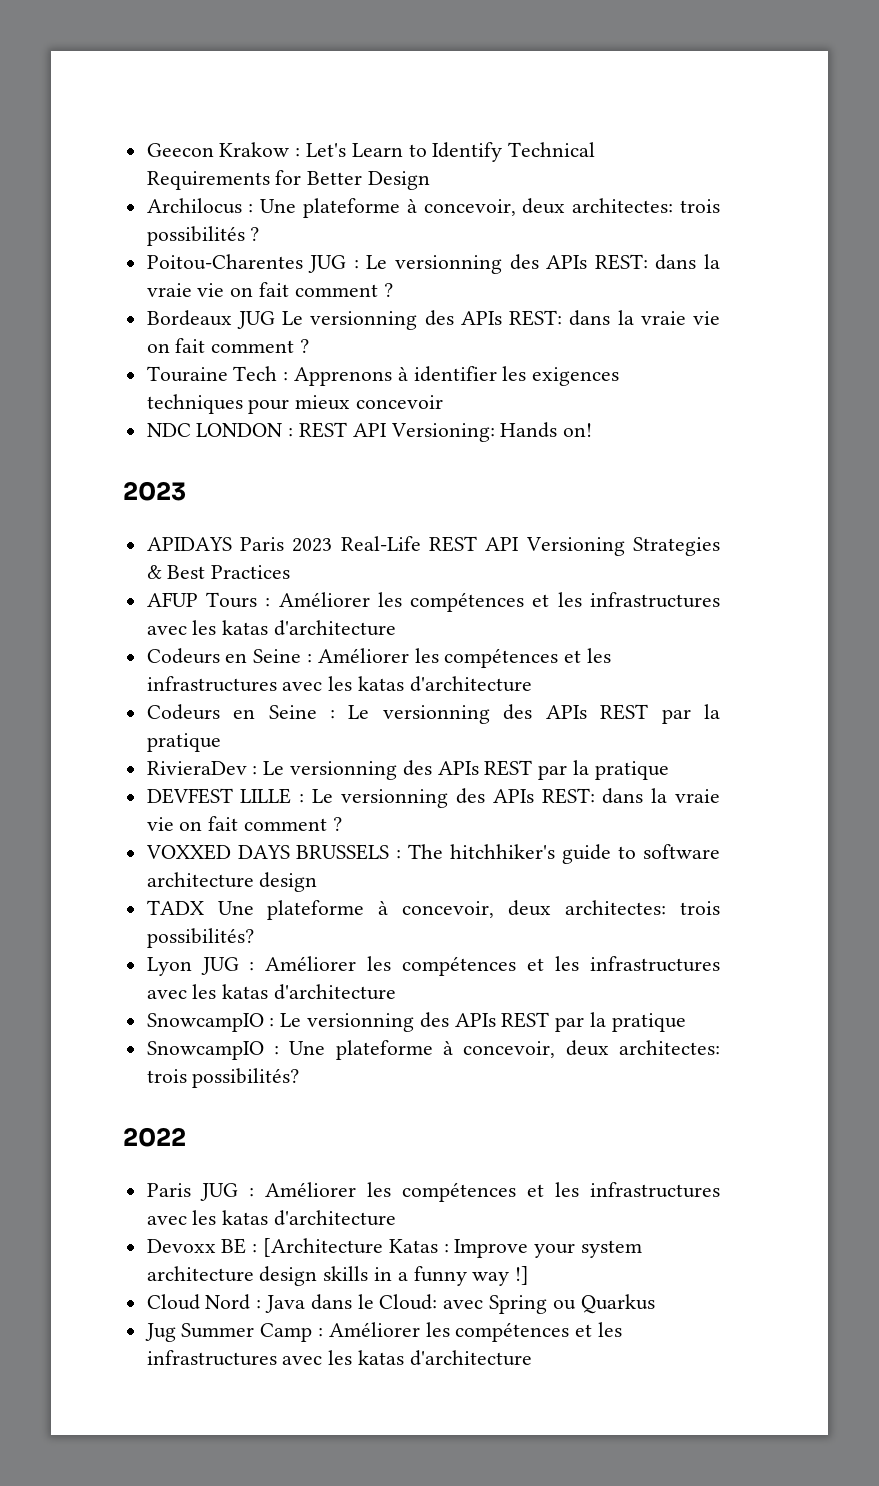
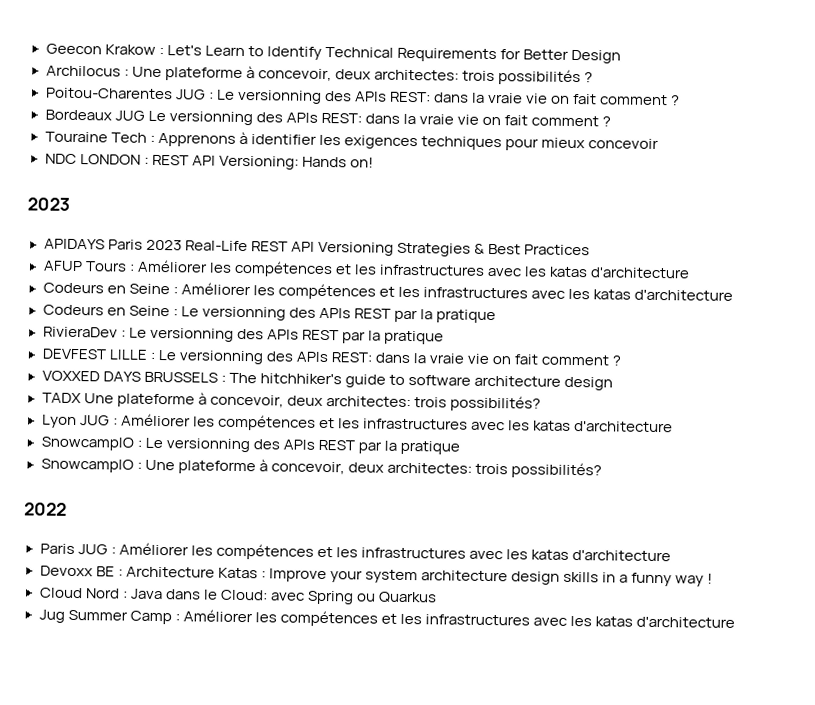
[263,1238,384,1257] [Architecture -> [125,566,215,578] Architecture
[515,1266,530,1285] !] -> [707,573,714,584] !

